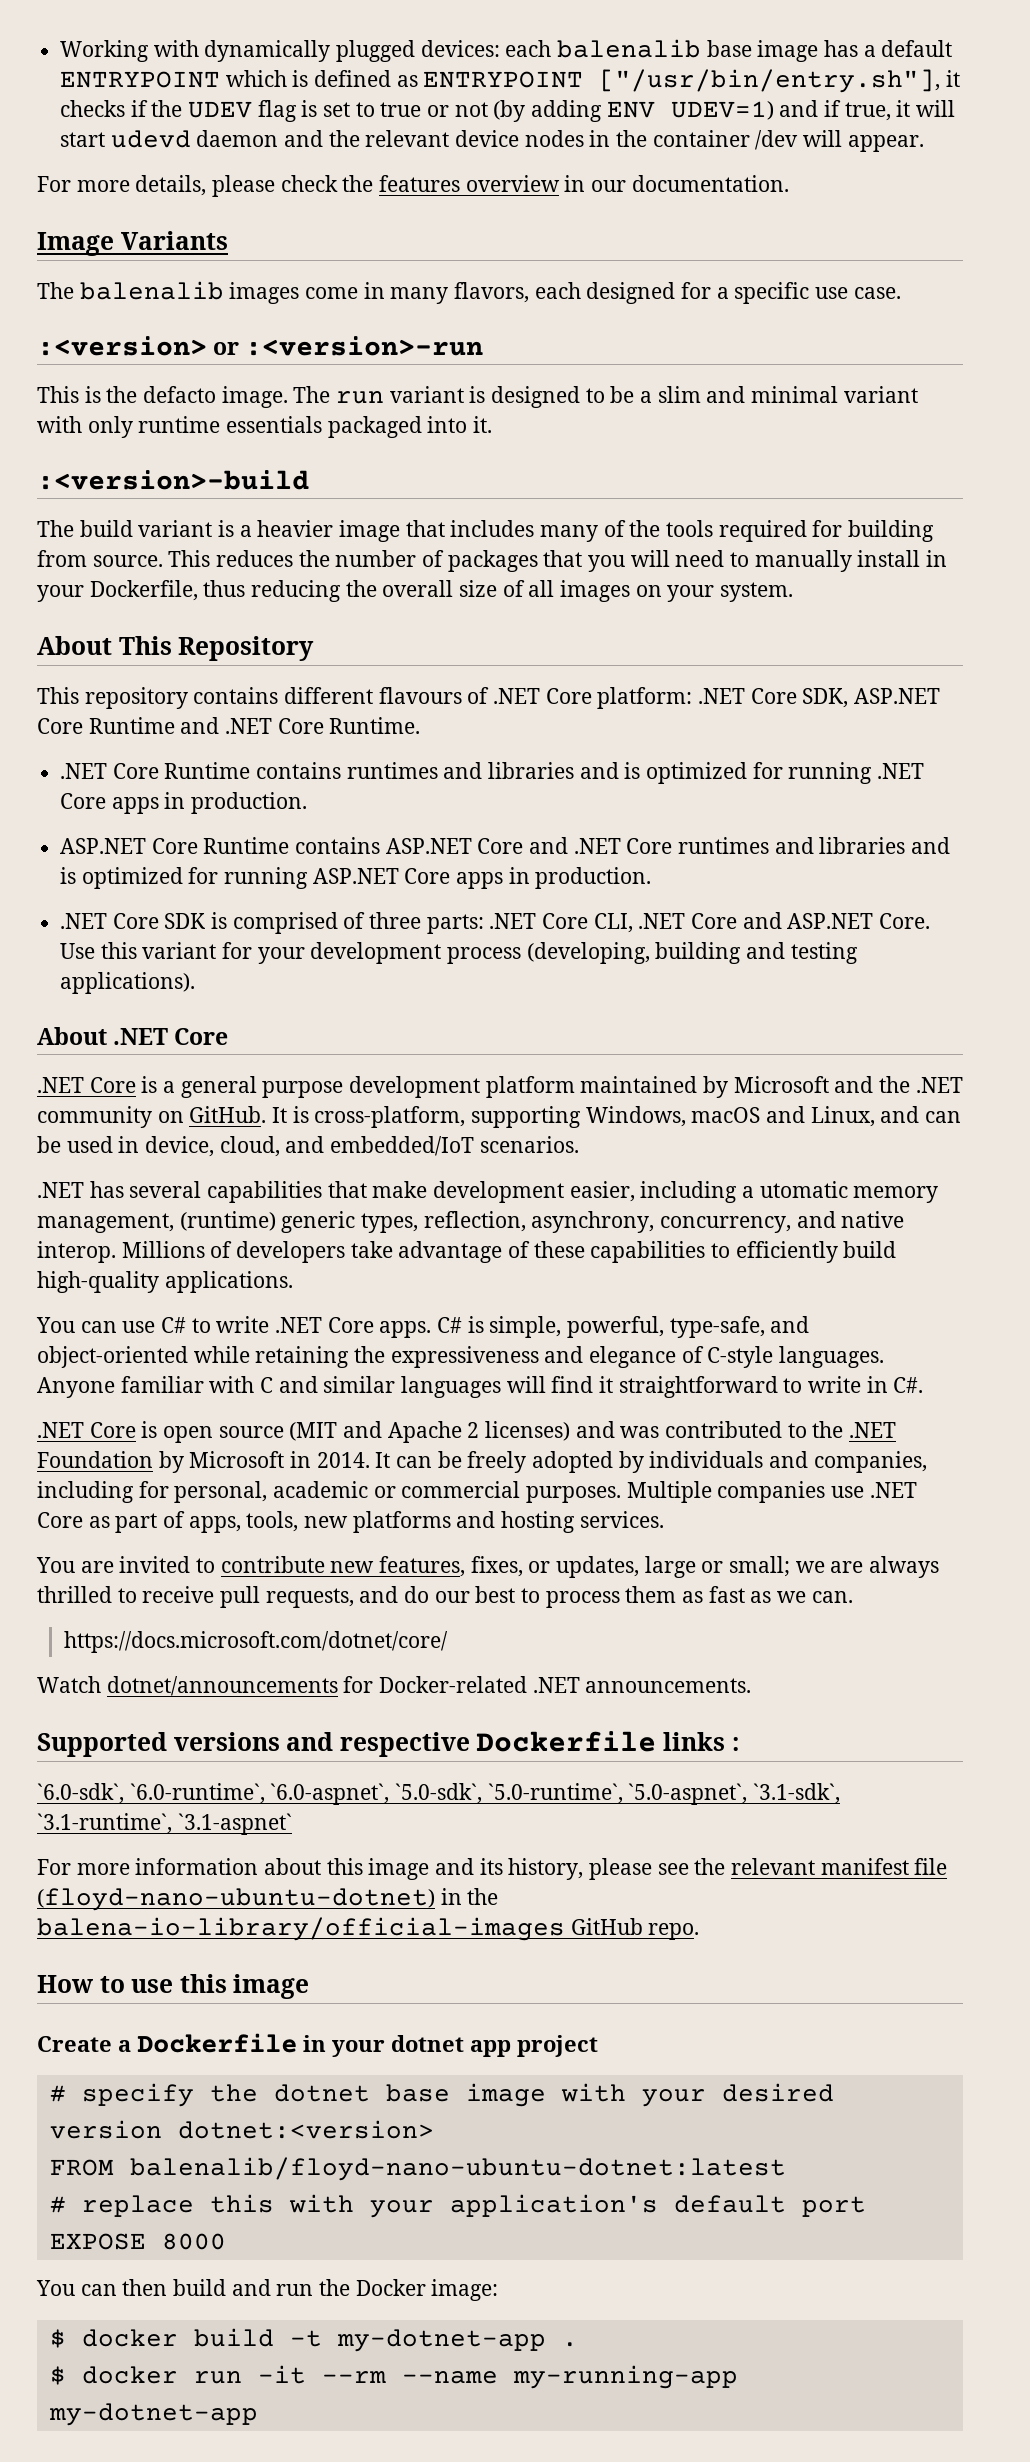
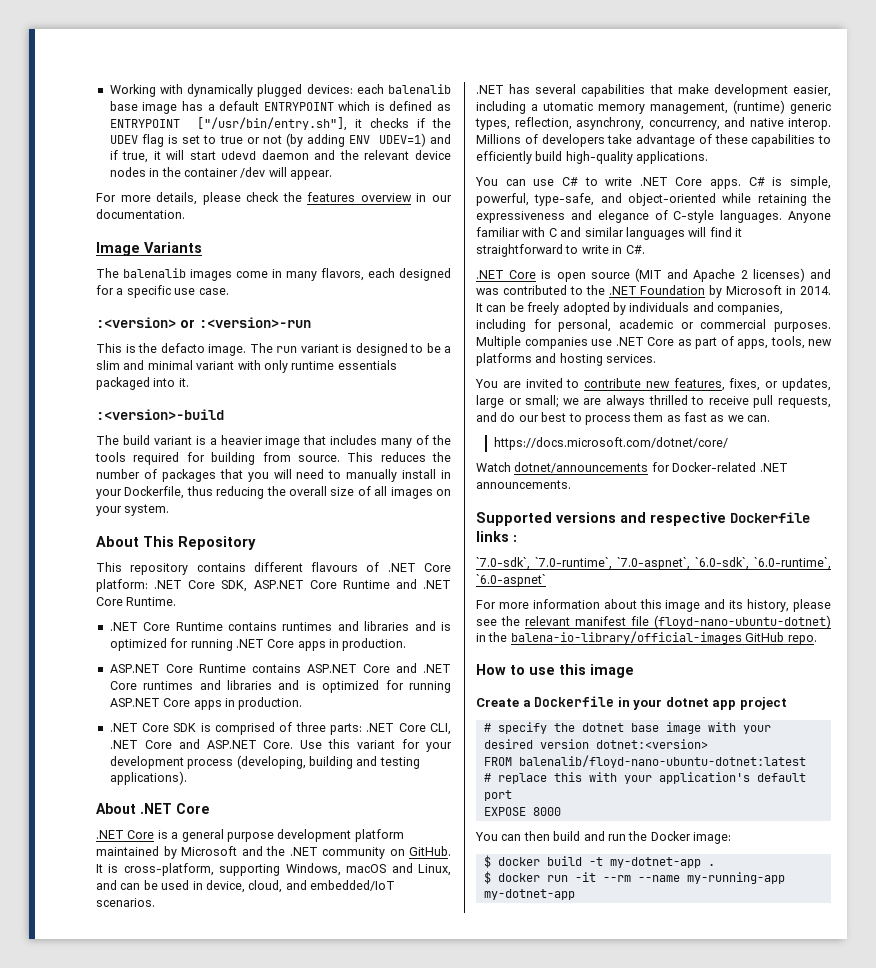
[37,1783,841,1805] [37,1813,292,1835] `6.0-sdk`, `6.0-runtime`, `6.0-aspnet`, `5.0-sdk`, `5.0-runtime`, `5.0-aspnet`, `3.1-sdk`, `3.1-runtime`, `3.1-aspnet` -> [476,557,831,570] [476,574,546,587] `7.0-sdk`, `7.0-runtime`, `7.0-aspnet`, `6.0-sdk`, `6.0-runtime`, `6.0-aspnet`

